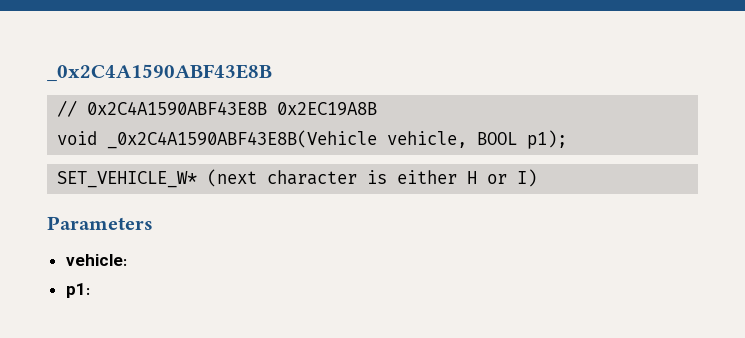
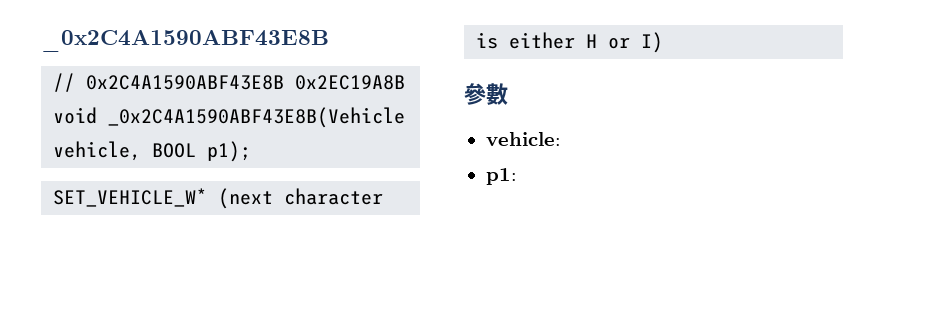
[47,216,153,230] Parameters -> [464,83,508,105] 參數

